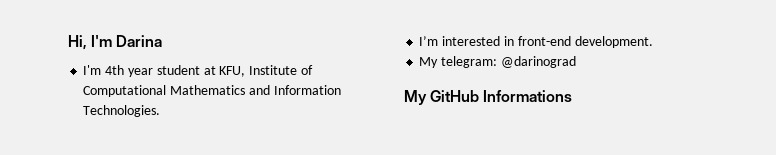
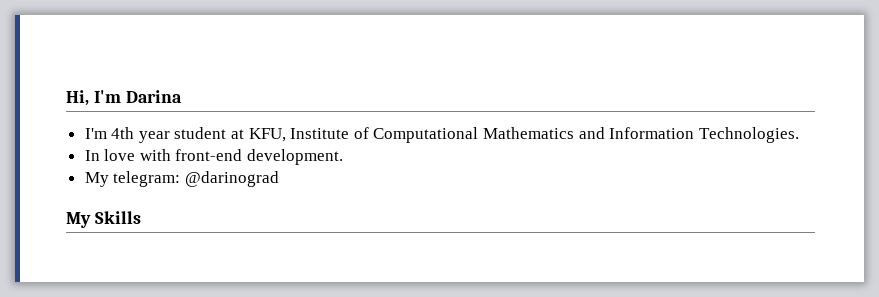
[419,36,514,46] I’m interested in -> [84,149,171,161] In love with
[430,90,573,102] GitHub Informations -> [94,211,141,224] Skills

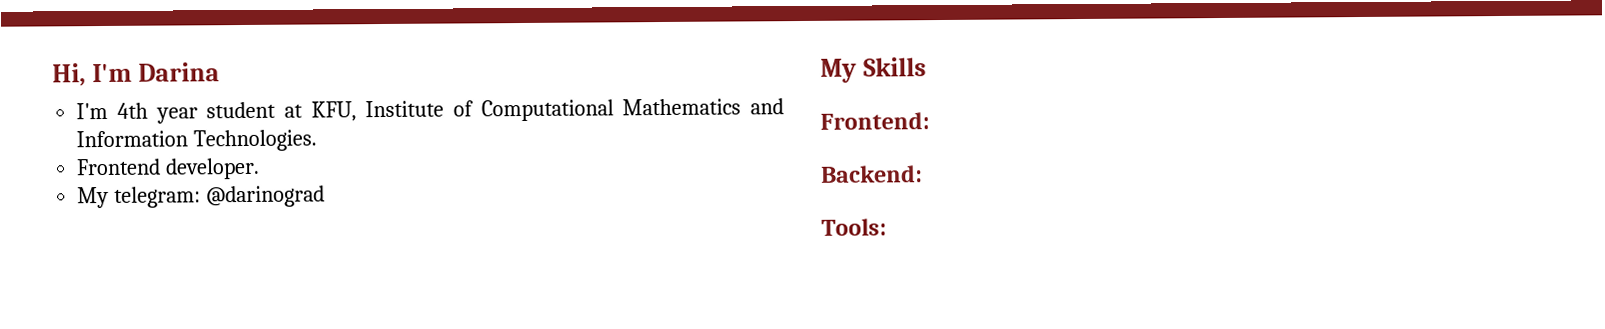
[84,149,344,165] In love with front-end development. -> [76,157,261,180] Frontend developer.
(141, 217) none -> [820,112,930,130] [821,165,923,183] [821,218,887,236] // Frontend: // Backend: // Tools:

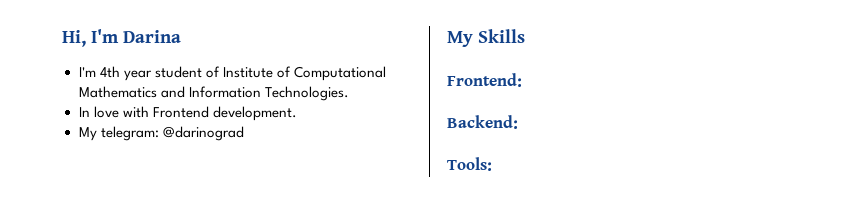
[283,101,357,122] at KFU, -> [205,66,220,78] of
[76,157,261,180] Frontend developer. -> [78,106,297,121] In love with Frontend development.

